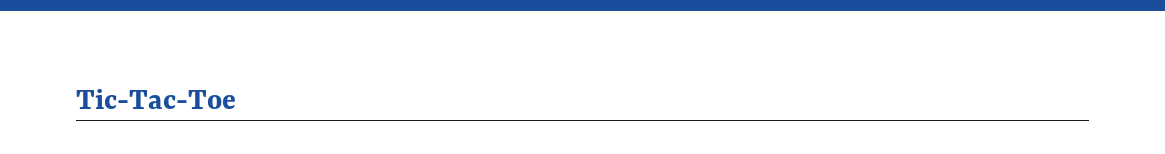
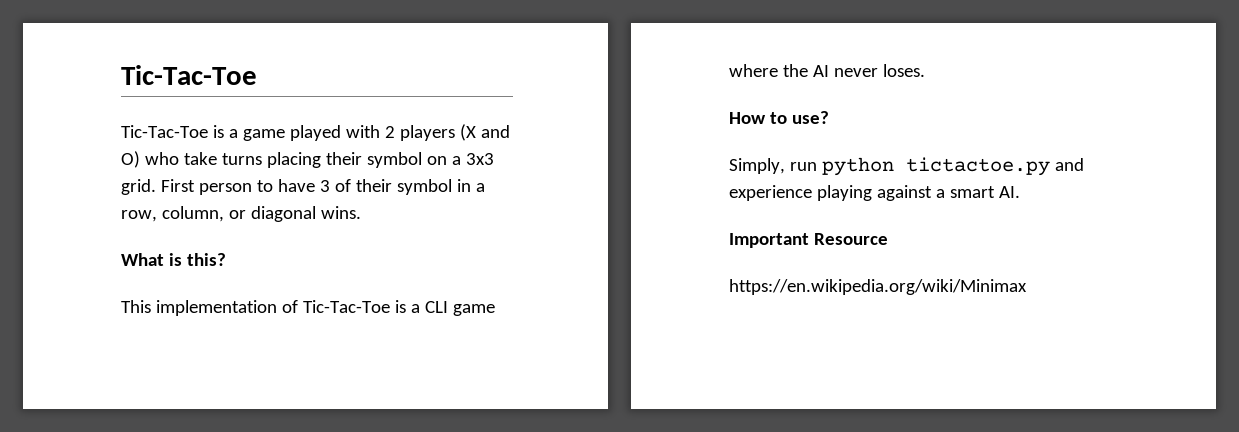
[76,89,236,109] Tic-Tac-Toe -> [121,65,257,85] [121,124,510,141] [121,151,494,168] [121,179,485,195] [121,206,361,222] [121,253,226,266] [121,300,495,316] [729,64,925,77] [729,111,829,124] [729,157,1084,176] [729,185,1020,201] [729,233,888,248] [729,279,1027,295] Tic-Tac-Toe // Tic-Tac-Toe is a game played with 2 players (X and O) who take turns placing their symbol on a 3x3 grid. First person to have 3 of their symbol in a row, column, or diagonal wins. // What is this? // This implementation of Tic-Tac-Toe is a CLI game where the AI never loses. // How to use? // Simply, run python tictactoe.py and experience playing against a smart AI. // Important Resource // https://en.wikipedia.org/wiki/Minimax

